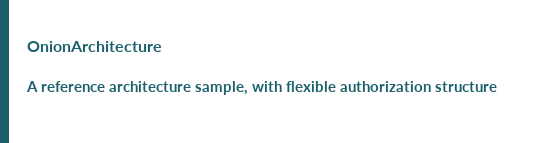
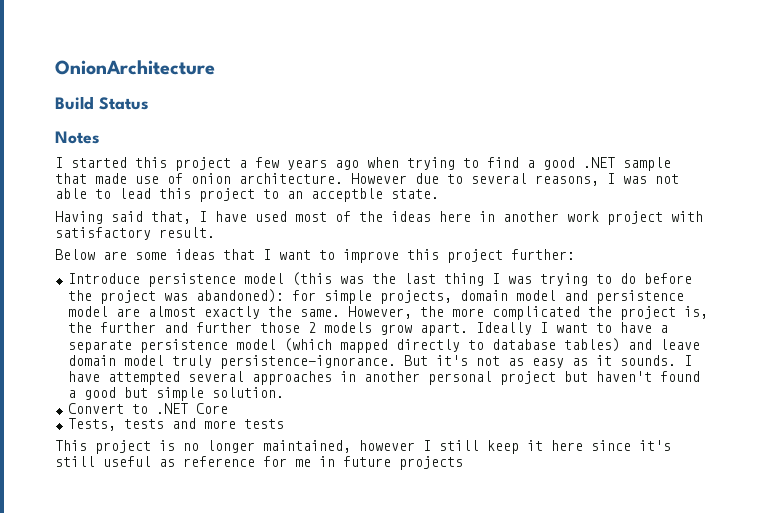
[26,81,497,95] A reference architecture sample, with flexible authorization structure -> [55,96,149,110] [55,131,100,144] [55,157,671,171] [55,173,679,186] [55,188,439,202] [55,211,703,225] [55,227,215,240] [55,249,575,263] [67,272,692,287] [67,289,684,304] [67,306,708,320] [67,322,668,336] [67,338,700,353] [67,355,692,369] [67,371,700,385] [67,387,284,401] [67,403,228,414] [67,418,284,431] [55,440,671,454] [55,456,463,470] Build Status // Notes // I started this project a few years ago when trying to find a good .NET sample that made use of onion architecture. However due to several reasons, I was not able to lead this project to an acceptble state. // Having said that, I have used most of the ideas here in another work project with satisfactory result. // Below are some ideas that I want to improve this project further: // Introduce persistence model (this was the last thing I was trying to do before the project was abandoned): for simple projects, domain model and persistence model are almost exactly the same. However, the more complicated the project is, the further and further those 2 models grow apart. Ideally I want to have a separate persistence model (which mapped directly to database tables) and leave domain model truly persistence-ignorance. But it's not as easy as it sounds. I have attempted several approaches in another personal project but haven't found a good but simple solution. // Convert to .NET Core // Tests, tests and more tests // This project is no longer maintained, however I still keep it here since it's still useful as reference for me in future projects

